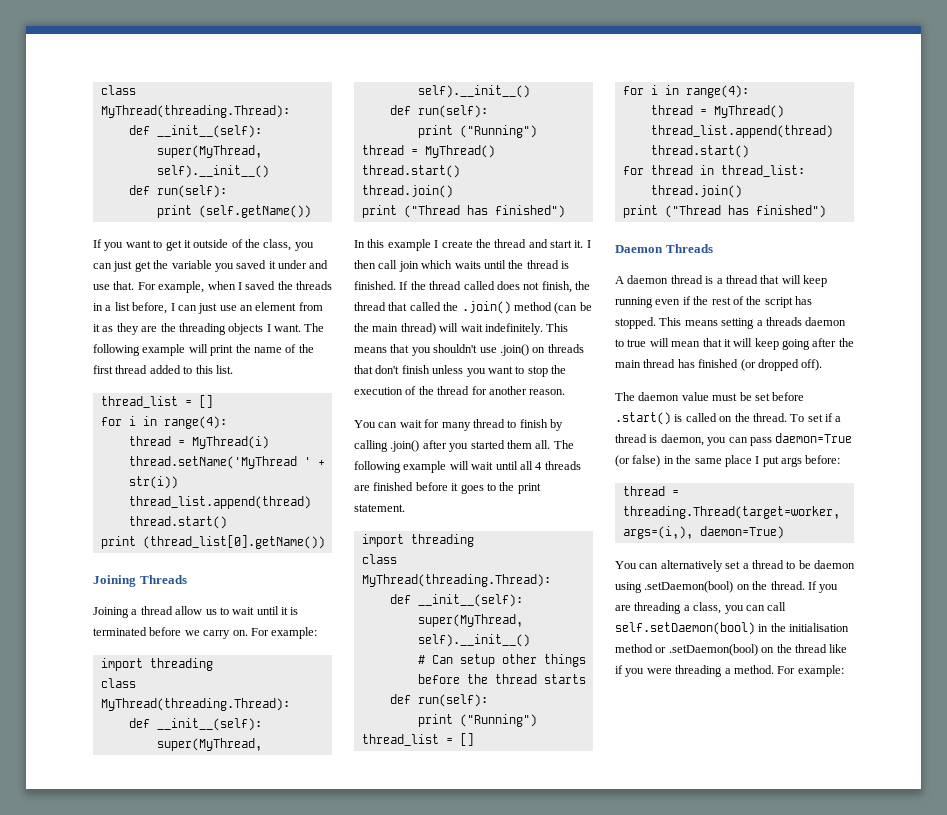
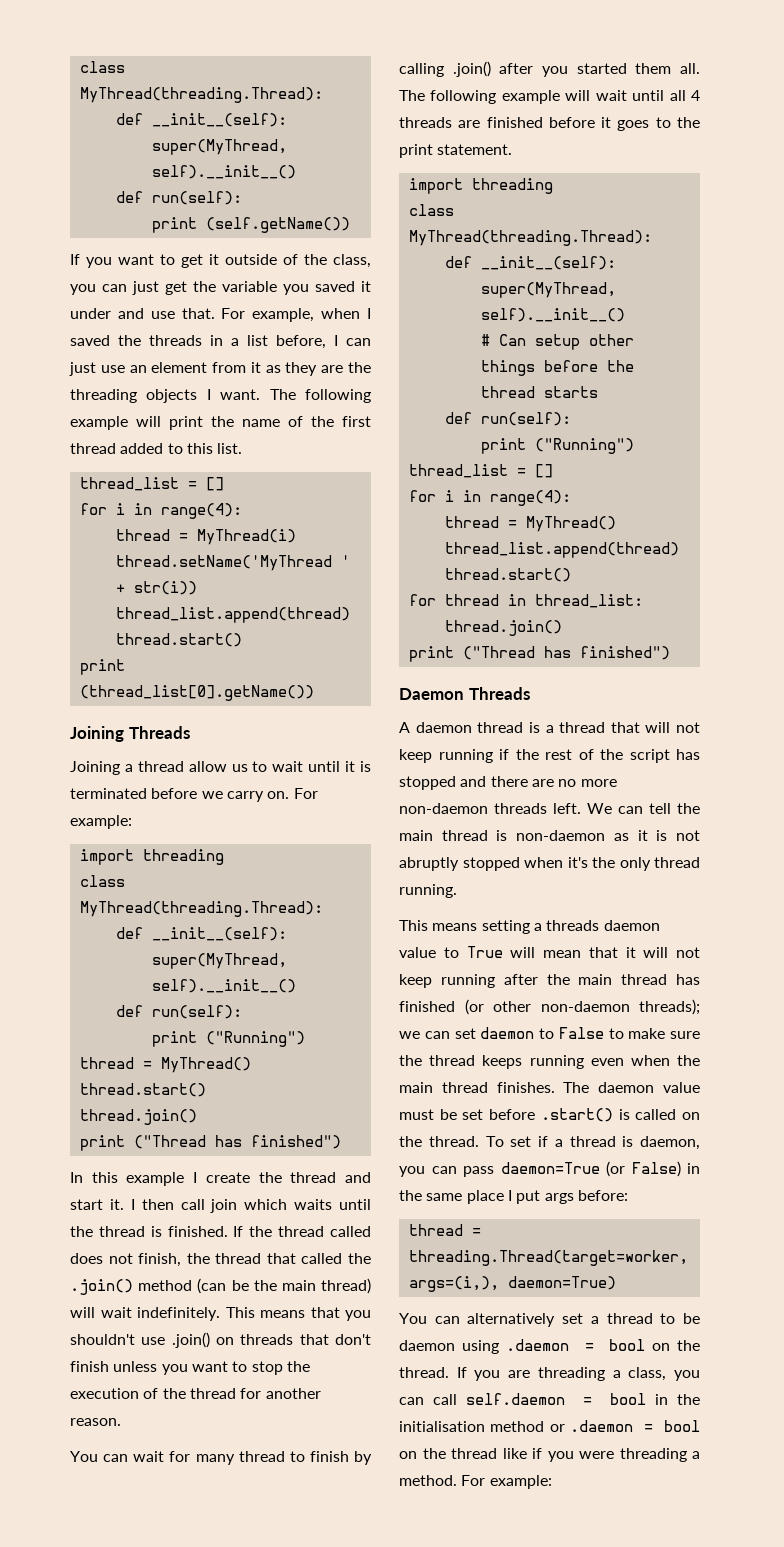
[803,275,827,287] [615,297,681,308] keep running even -> [676,722,700,733] [399,749,493,763] not keep running
[615,317,656,329] stopped. -> [399,776,617,790] [399,803,700,814] [399,830,700,841] [399,857,700,871] [399,884,457,898] stopped and there are no more non-daemon threads left. We can tell the main thread is non-daemon as it is not abruptly stopped when it's the only thread running. //
[615,339,647,347] to true -> [399,946,503,958] value to True
[754,338,810,350] keep going -> [676,947,700,958] [399,974,495,988] not keep running
[757,359,823,371] dropped off). // -> [493,999,700,1015] [399,1027,700,1039] [399,1055,700,1069] [399,1082,555,1093] other non-daemon threads); we can set daemon to False to make sure the thread keeps running even when the main thread finishes.
[632,455,661,467] false) -> [631,1161,681,1177] False)
[644,581,734,593] .setDaemon(bool) -> [506,1339,645,1351] .daemon = bool
[615,622,755,635] self.setDaemon(bool) -> [465,1393,647,1405] self.daemon = bool
[668,644,758,656] .setDaemon(bool) -> [569,1420,700,1432] .daemon = bool

